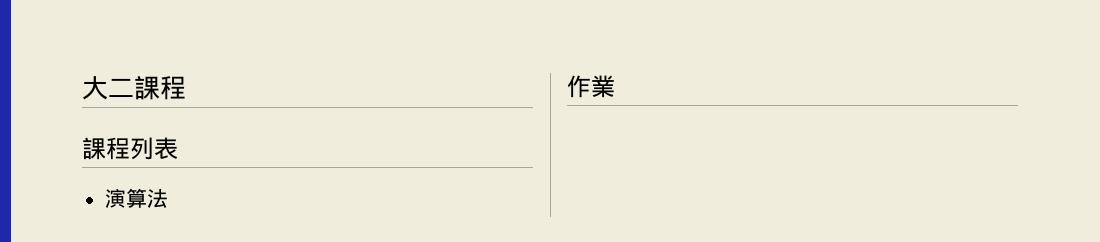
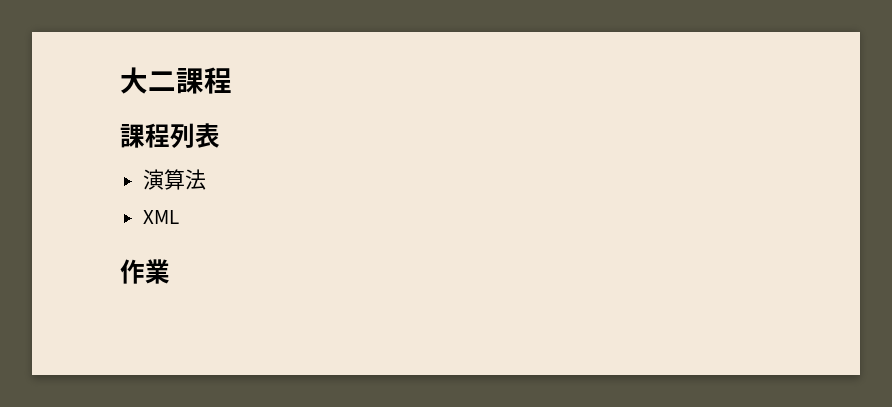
(168, 198) none -> [143,210,180,224] // XML

